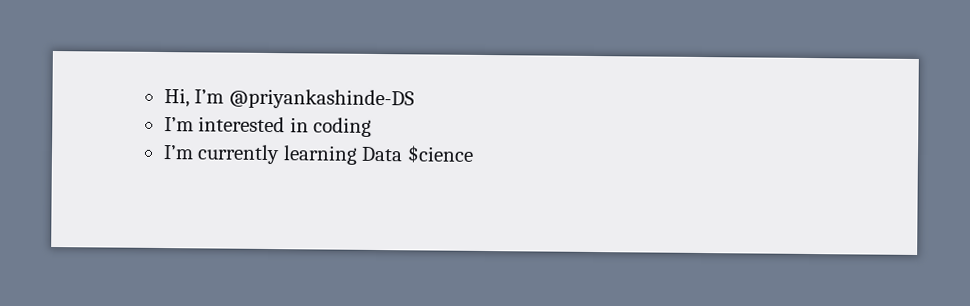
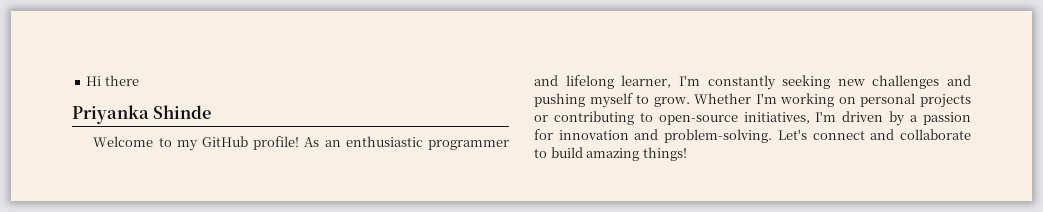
[163,88,415,110] [163,116,373,137] [162,144,474,165] Hi, I’m @priyankashinde-DS // I’m interested in coding // I’m currently learning Data $cience -> [86,75,139,86] [72,105,212,124] [93,136,509,151] [534,75,971,90] [534,93,971,108] [534,111,972,126] [534,129,971,143] [534,147,687,161] Hi there // Priyanka Shinde // Welcome to my GitHub profile! As an enthusiastic programmer and lifelong learner, I'm constantly seeking new challenges and pushing myself to grow. Whether I'm working on personal projects or contributing to open-source initiatives, I'm driven by a passion for innovation and problem-solving. Let's connect and collaborate to build amazing things!

